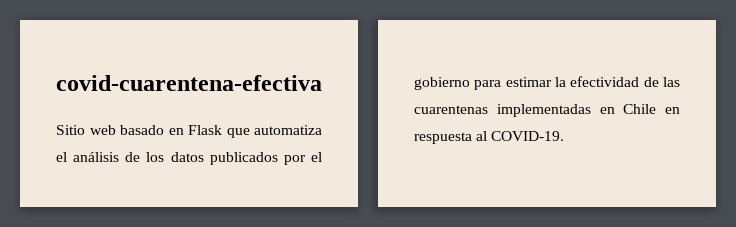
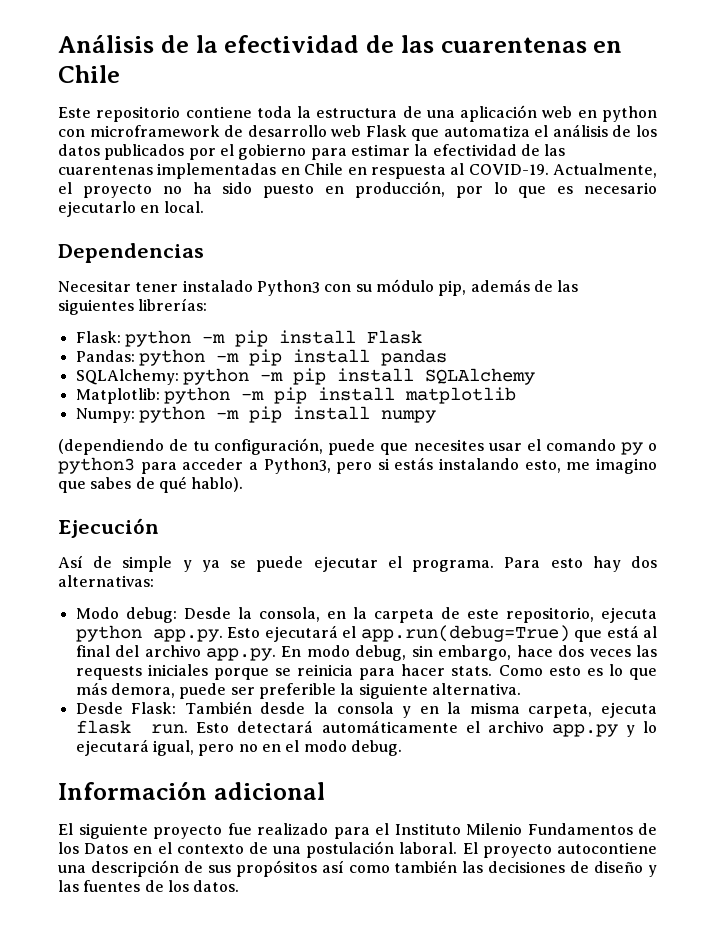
[56,75,322,91] [56,125,184,135] covid-cuarentena-efectiva // Sitio web basado en -> [58,35,623,53] [58,65,120,83] [58,105,657,122] [58,125,362,137] Análisis de la efectividad de las cuarentenas en Chile // Este repositorio contiene toda la estructura de una aplicación web en python con microframework de desarrollo web
(565, 136) none -> [553,163,657,178] [58,181,657,198] [58,201,204,217] [58,243,204,263] [58,279,579,296] [58,298,208,315] [75,330,422,347] [75,349,447,366] [75,368,535,385] [75,387,516,404] [75,406,436,423] [58,438,657,455] [58,457,657,474] [58,476,244,493] [58,518,159,538] [58,555,658,572] [58,575,154,587] [75,607,658,623] [75,625,658,642] [75,645,657,661] [75,664,658,680] [75,682,521,699] [75,701,658,718] [75,720,657,737] [75,739,402,756] [58,781,325,800] [58,823,657,839] [58,841,657,858] [58,860,658,877] [58,880,240,892] Actualmente, el proyecto no ha sido puesto en producción, por lo que es necesario ejecutarlo en local. // Dependencias // Necesitar tener instalado Python3 con su módulo pip, además de las siguientes librerías: // Flask: python -m pip install Flask // Pandas: python -m pip install pandas // SQLAlchemy: python -m pip install SQLAlchemy // Matplotlib: python -m pip install matplotlib // Numpy: python -m pip install numpy // (dependiendo de tu configuración, puede que necesites usar el comando py o python3 para acceder a Python3, pero si estás instalando esto, me imagino que sabes de qué hablo). // Ejecución // Así de simple y ya se puede ejecutar el programa. Para esto hay dos alternativas: // Modo debug: Desde la consola, en la carpeta de este repositorio, ejecuta python app.py. Esto ejecutará el app.run(debug=True) que está al final del archivo app.py. En modo debug, sin embargo, hace dos veces las requests iniciales porque se reinicia para hacer stats. Como esto es lo que más demora, puede ser preferible la siguiente alternativa. // Desde Flask: También desde la consola y en la misma carpeta, ejecuta flask run. Esto detectará automáticamente el archivo app.py y lo ejecutará igual, pero no en el modo debug. // Información adicional // El siguiente proyecto fue realizado para el Instituto Milenio Fundamentos de los Datos en el contexto de una postulación laboral. El proyecto autocontiene una descripción de sus propósitos así como también las decisiones de diseño y las fuentes de los datos.

